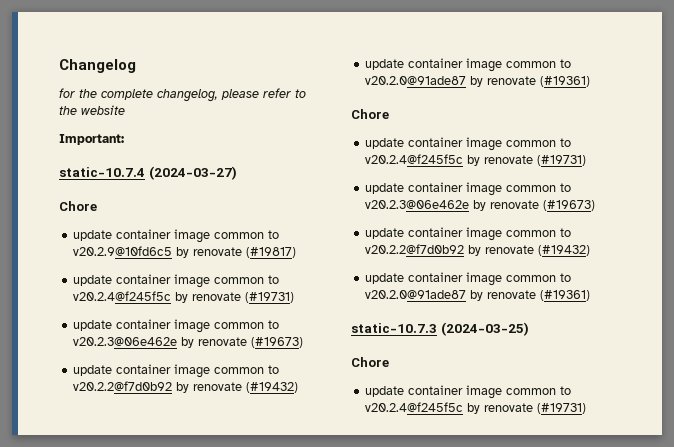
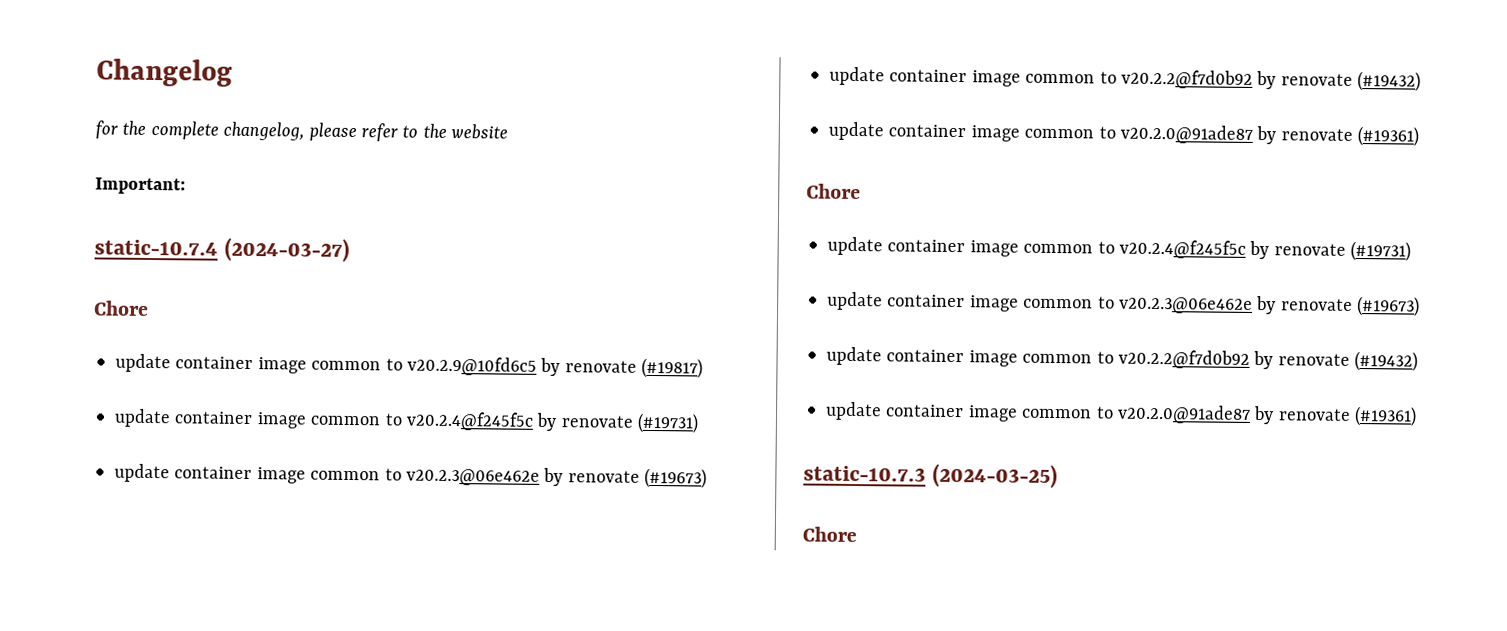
[365,385,572,399] [365,402,587,414] // update container image common to v20.2.4@f245f5c by renovate (#19731) -> (857, 534) none

